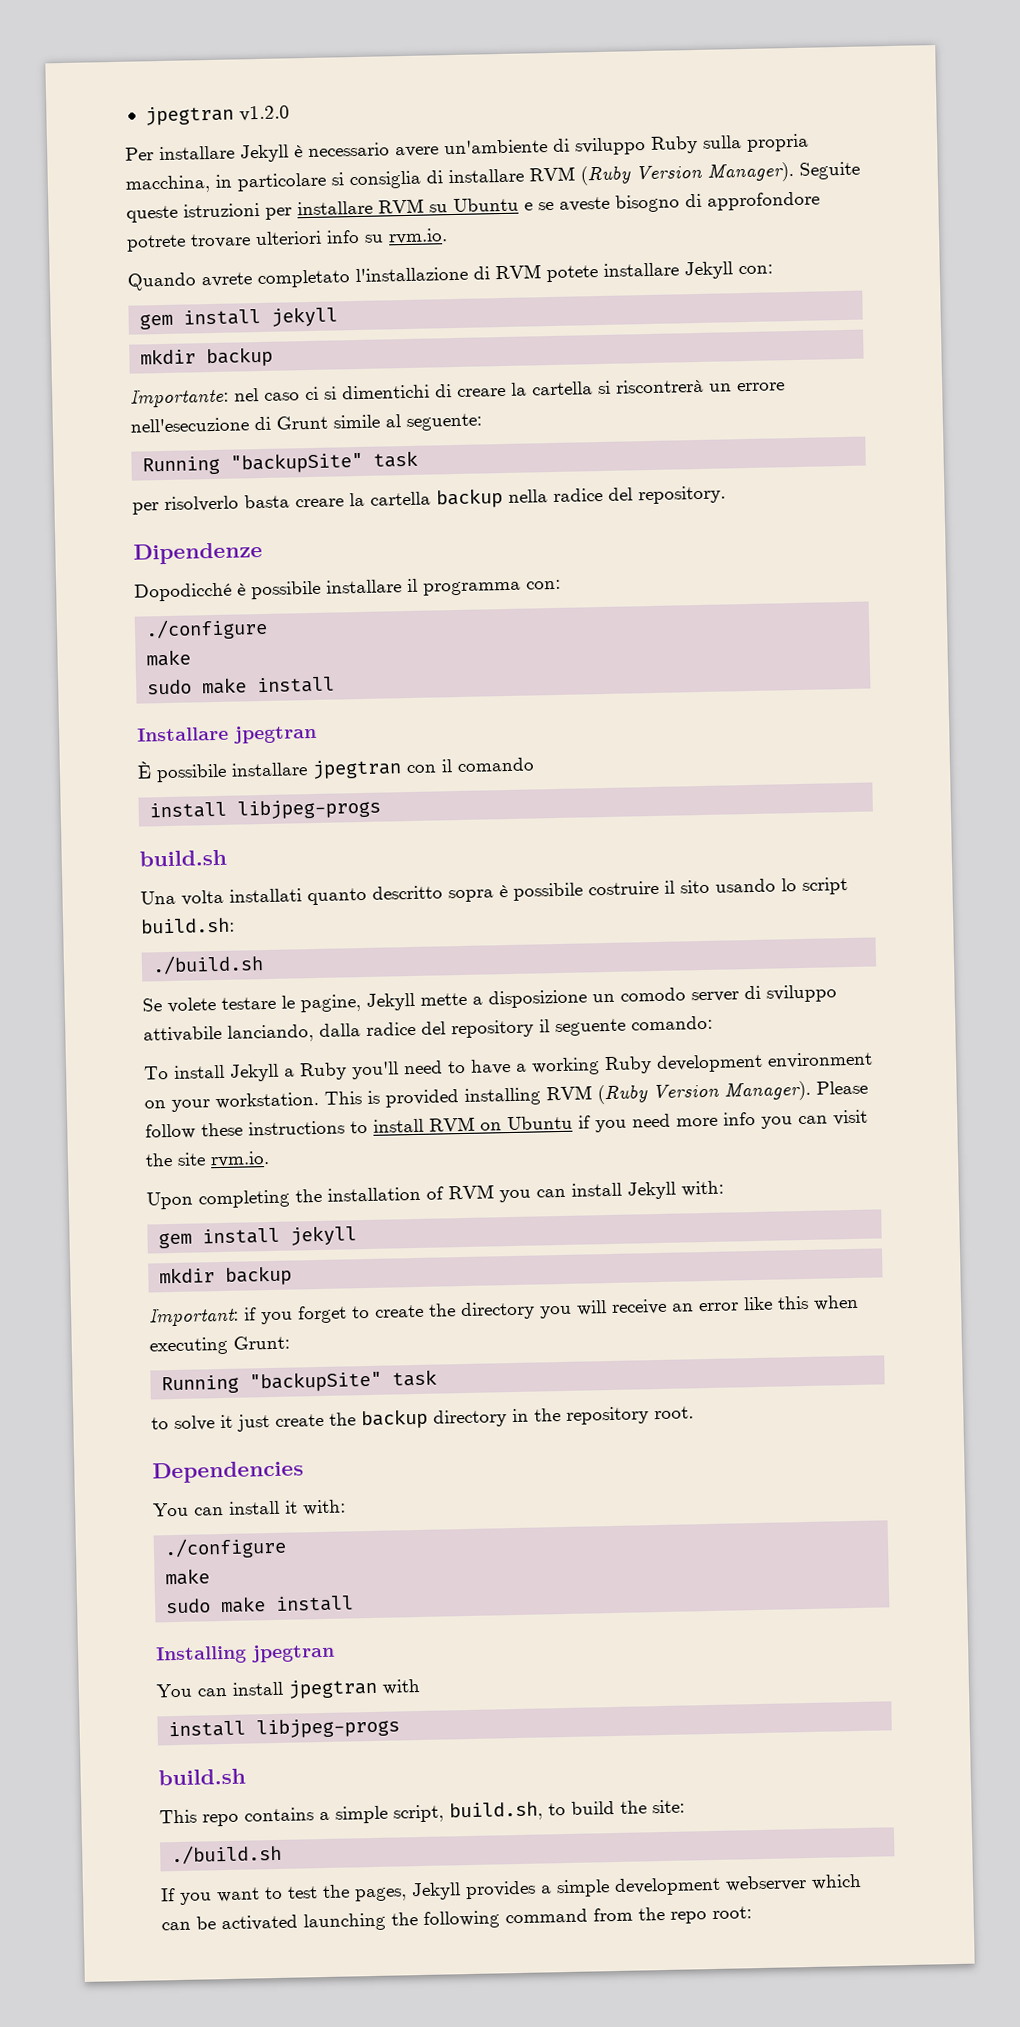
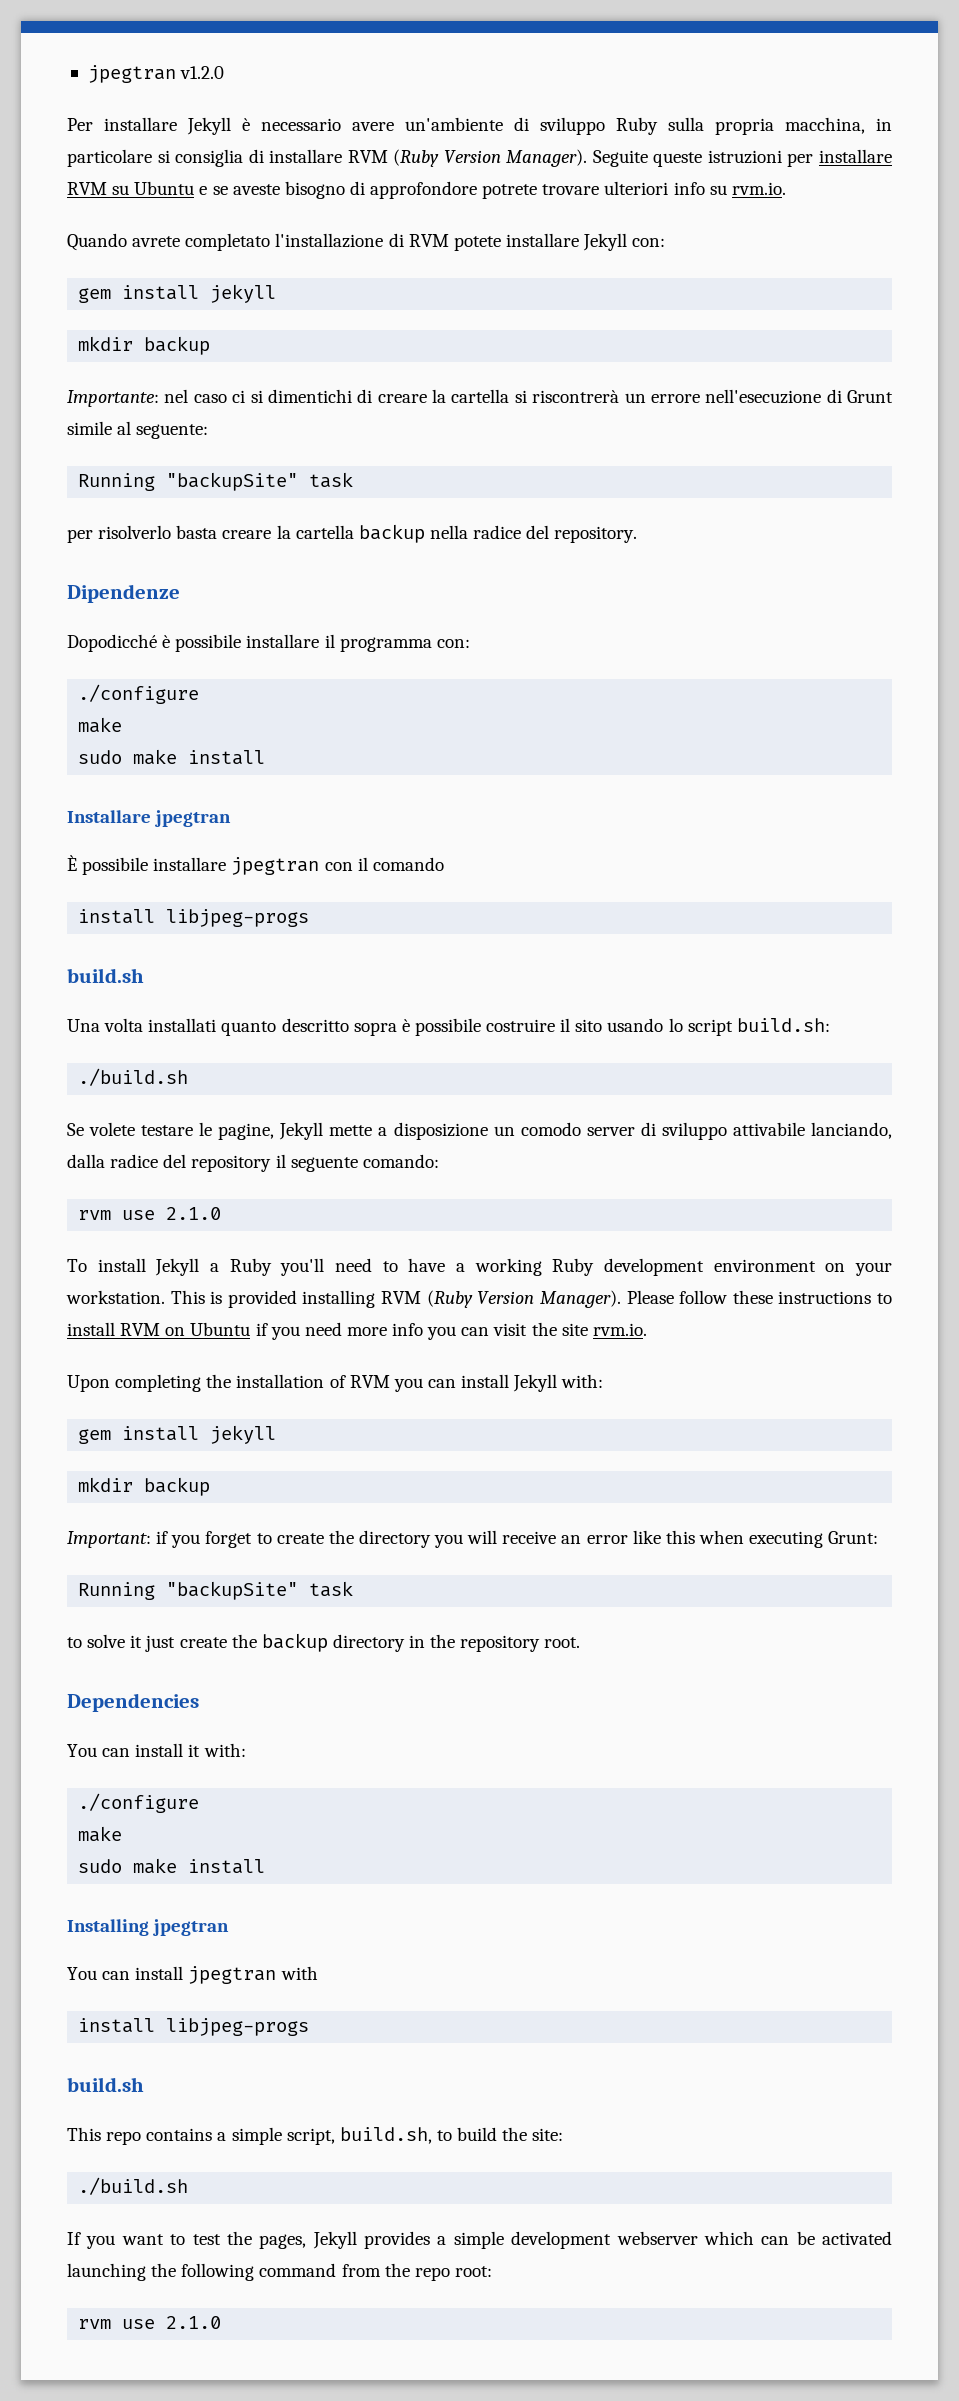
(713, 1023) none -> [78,1207,222,1220] // rvm use 2.1.0
(752, 1913) none -> [78,2316,222,2329] // rvm use 2.1.0

